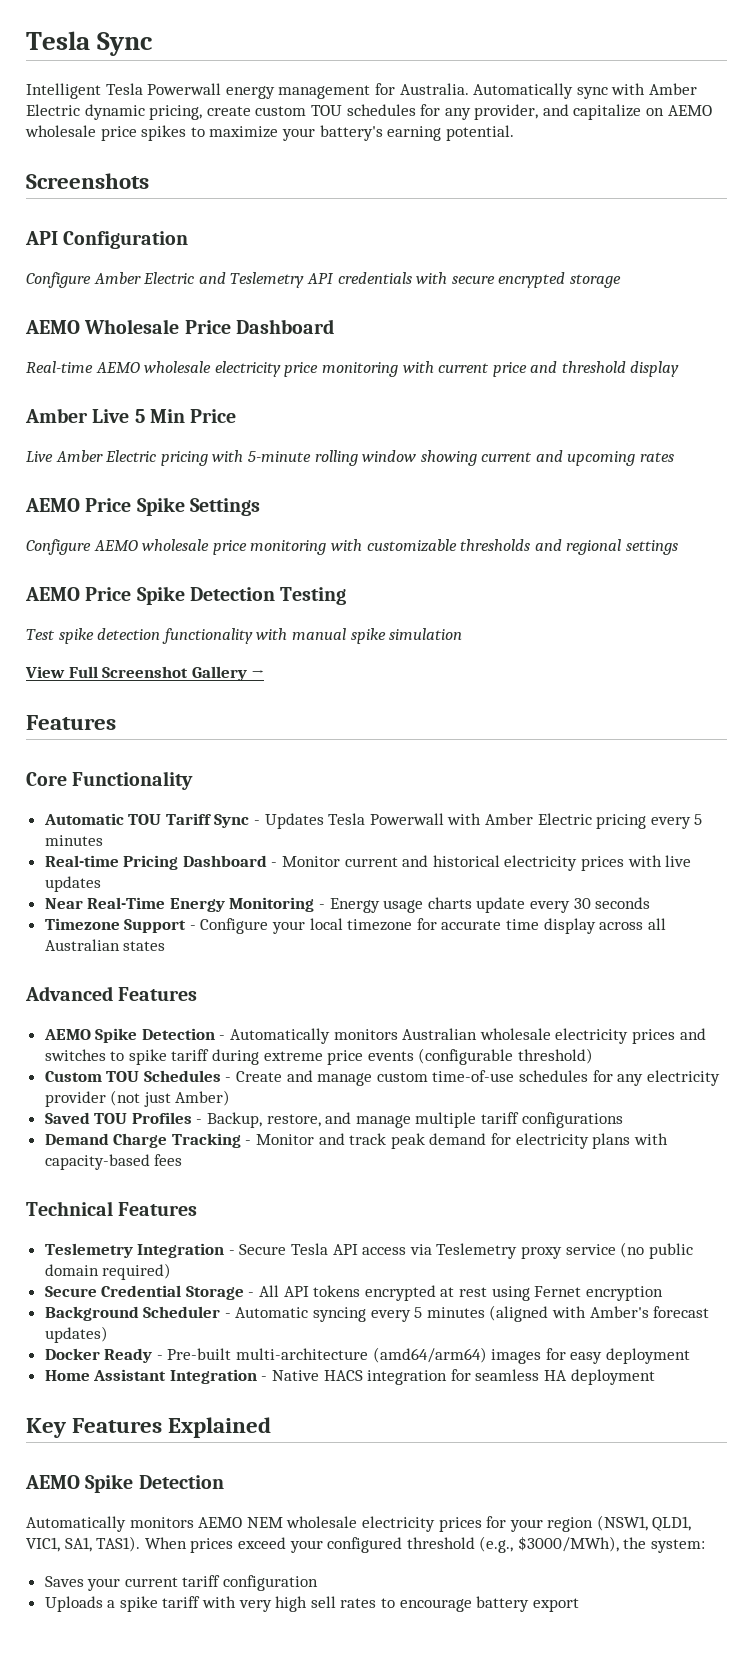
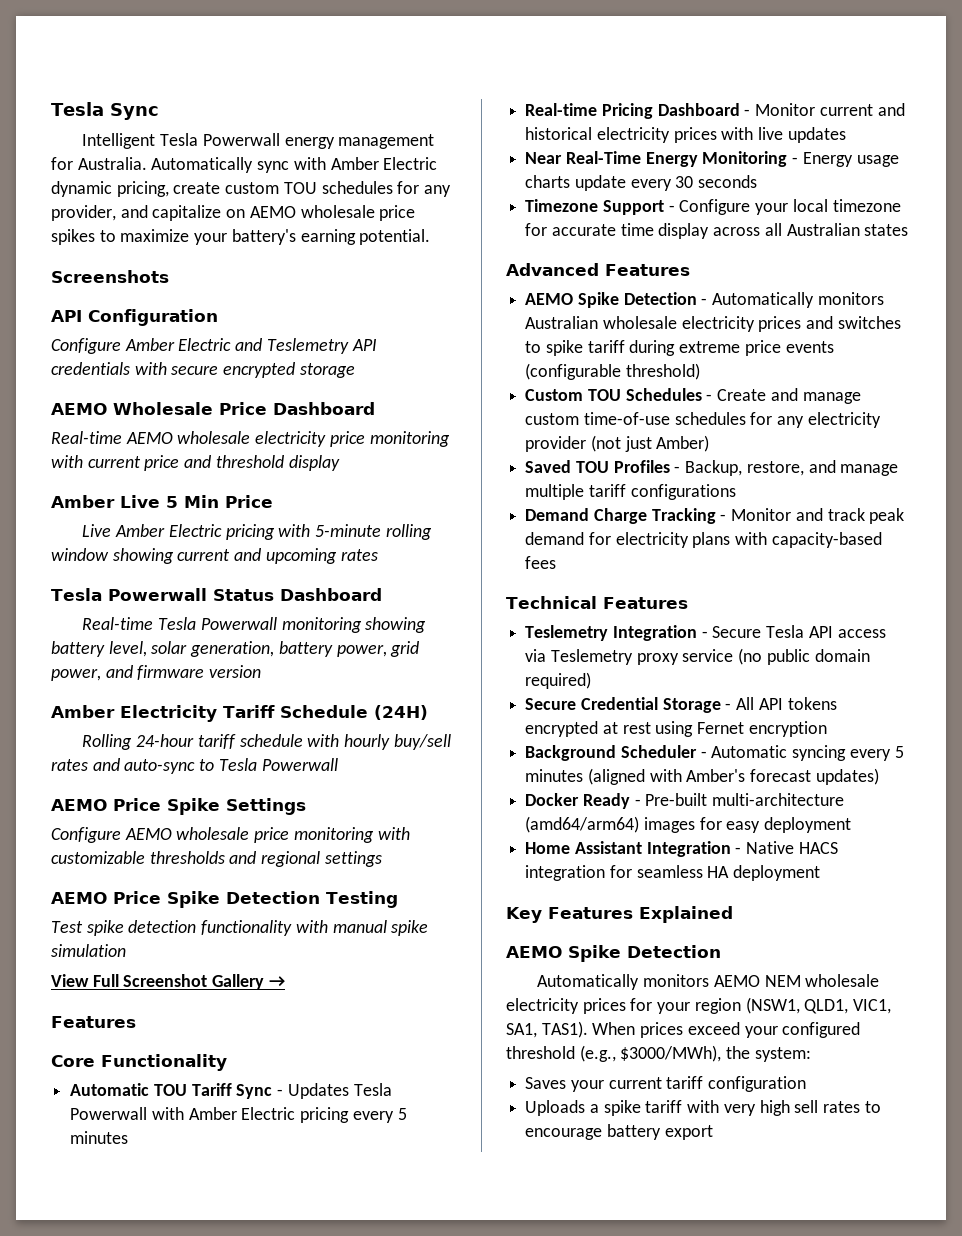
(675, 457) none -> [51,588,382,601] [82,617,427,633] [51,641,420,657] [51,665,262,681] [51,705,428,722] [82,734,451,750] [51,758,338,774] // Tesla Powerwall Status Dashboard // Real-time Tesla Powerwall monitoring showing battery level, solar generation, battery power, grid power, and firmware version // Amber Electricity Tariff Schedule (24H) // Rolling 24-hour tariff schedule with hourly buy/sell rates and auto-sync to Tesla Powerwall

